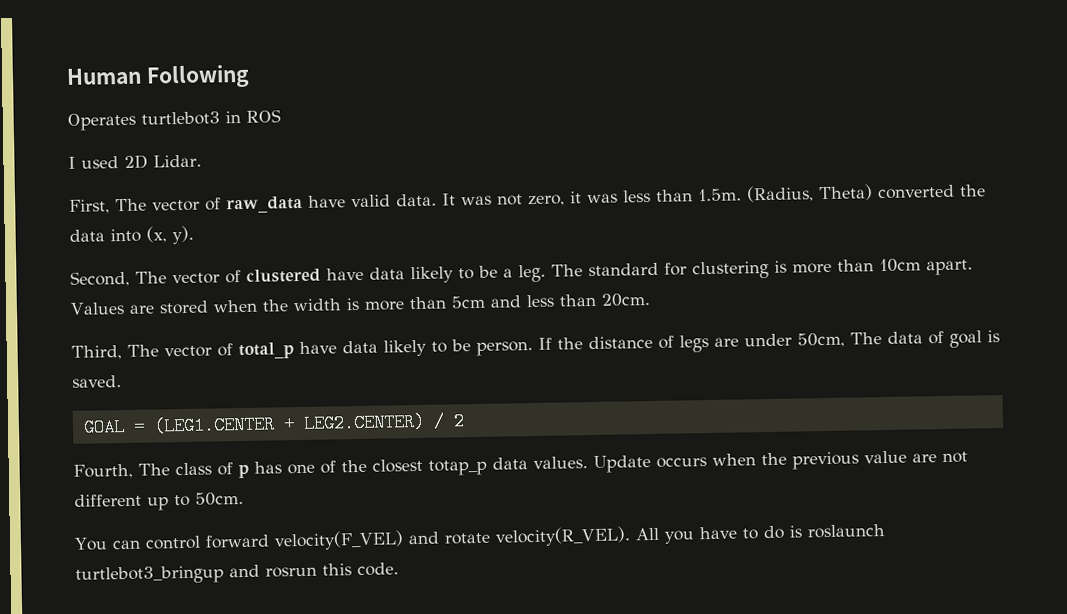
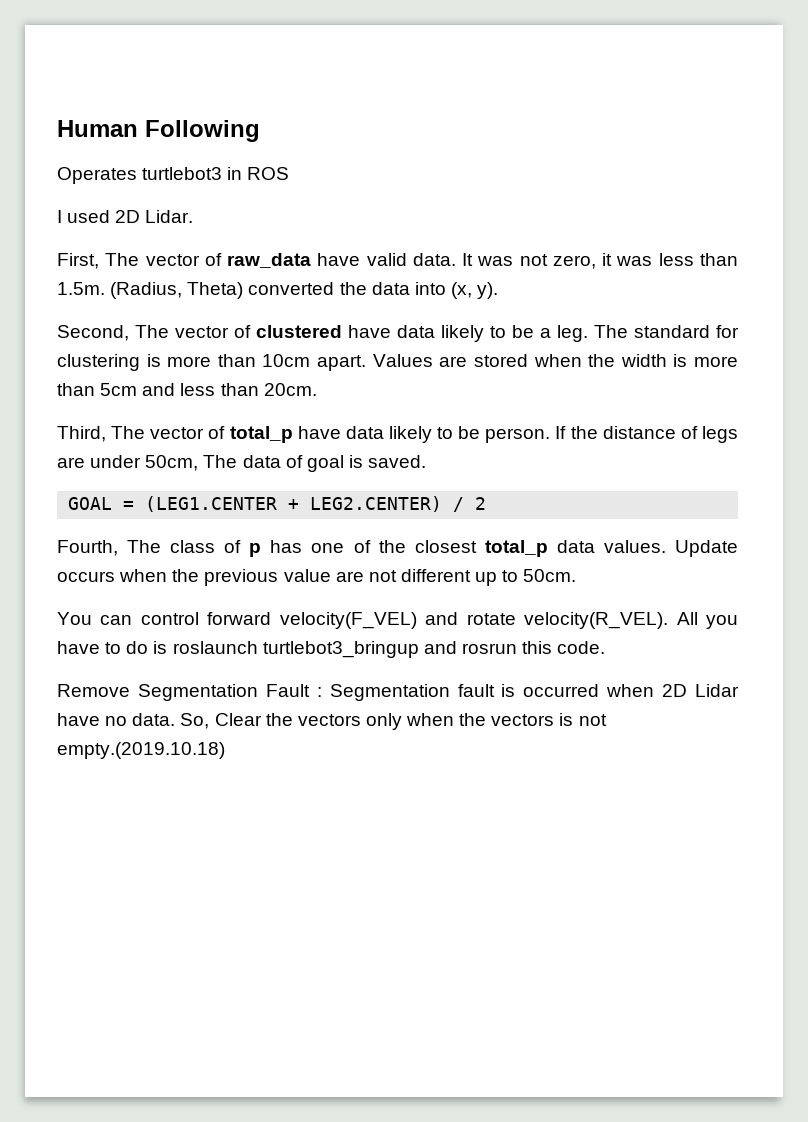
[428,459,487,476] totap_p -> [484,540,548,557] total_p
(399, 569) none -> [57,684,739,701] [57,713,607,730] [57,742,225,759] // Remove Segmentation Fault : Segmentation fault is occurred when 2D Lidar have no data. So, Clear the vectors only when the vectors is not empty.(2019.10.18)

